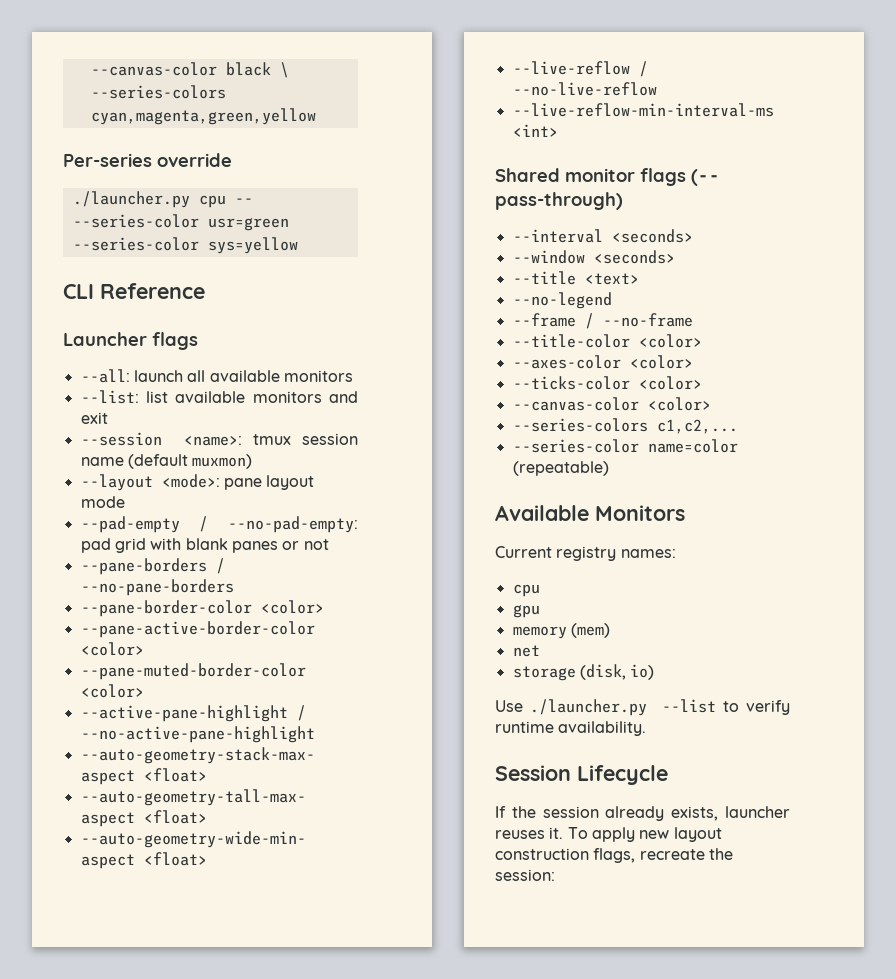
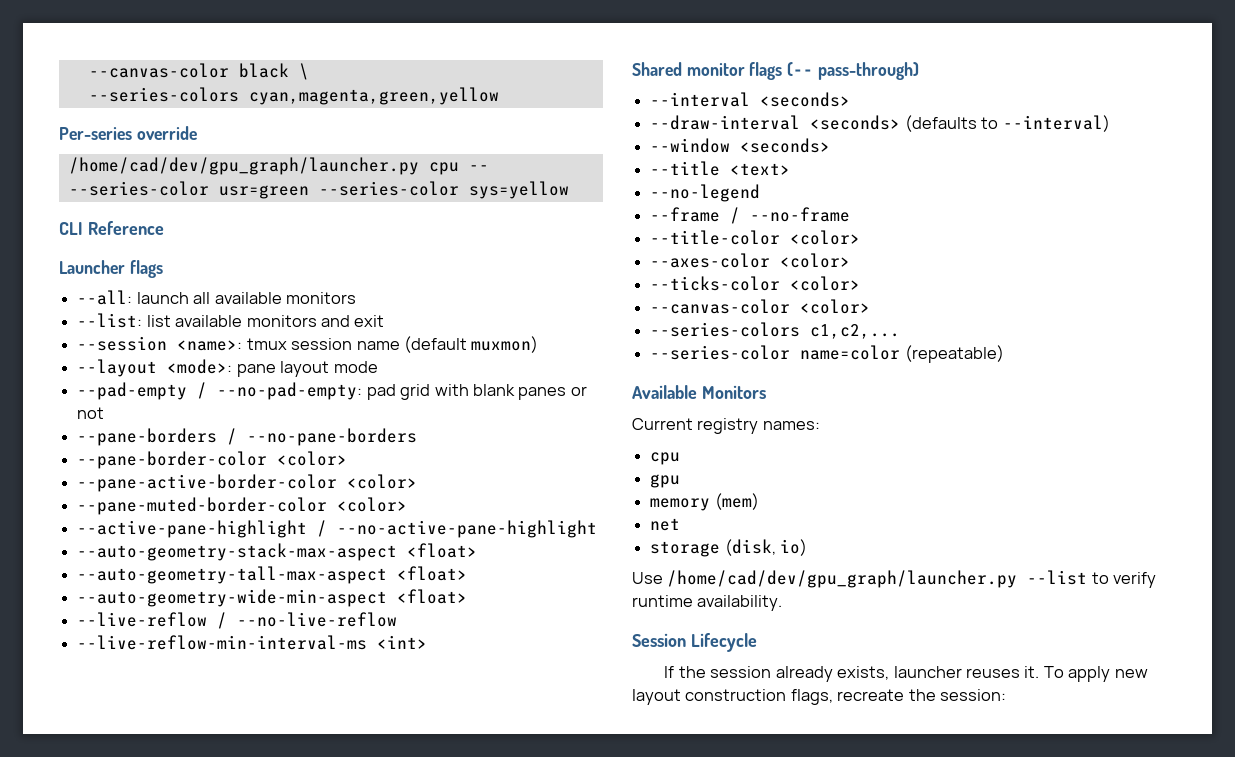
[72,191,190,208] ./launcher.py -> [68,157,419,175] /home/cad/dev/gpu_graph/launcher.py
(693, 236) none -> [650,115,1110,132] // --draw-interval <seconds> (defaults to --interval)
[530,699,648,716] ./launcher.py -> [667,570,1018,588] /home/cad/dev/gpu_graph/launcher.py

